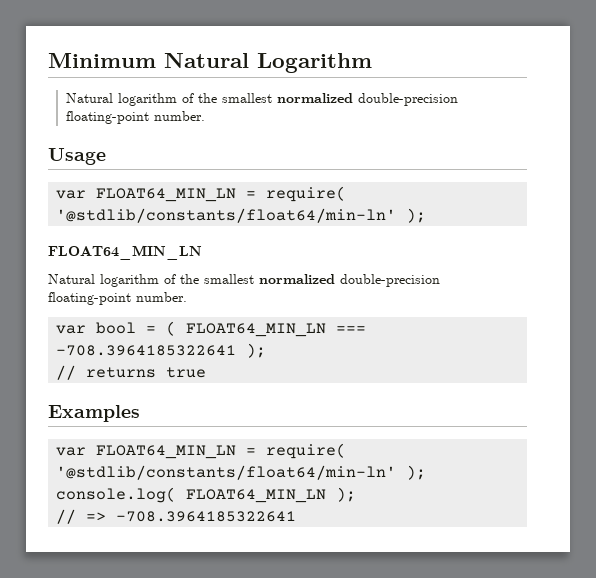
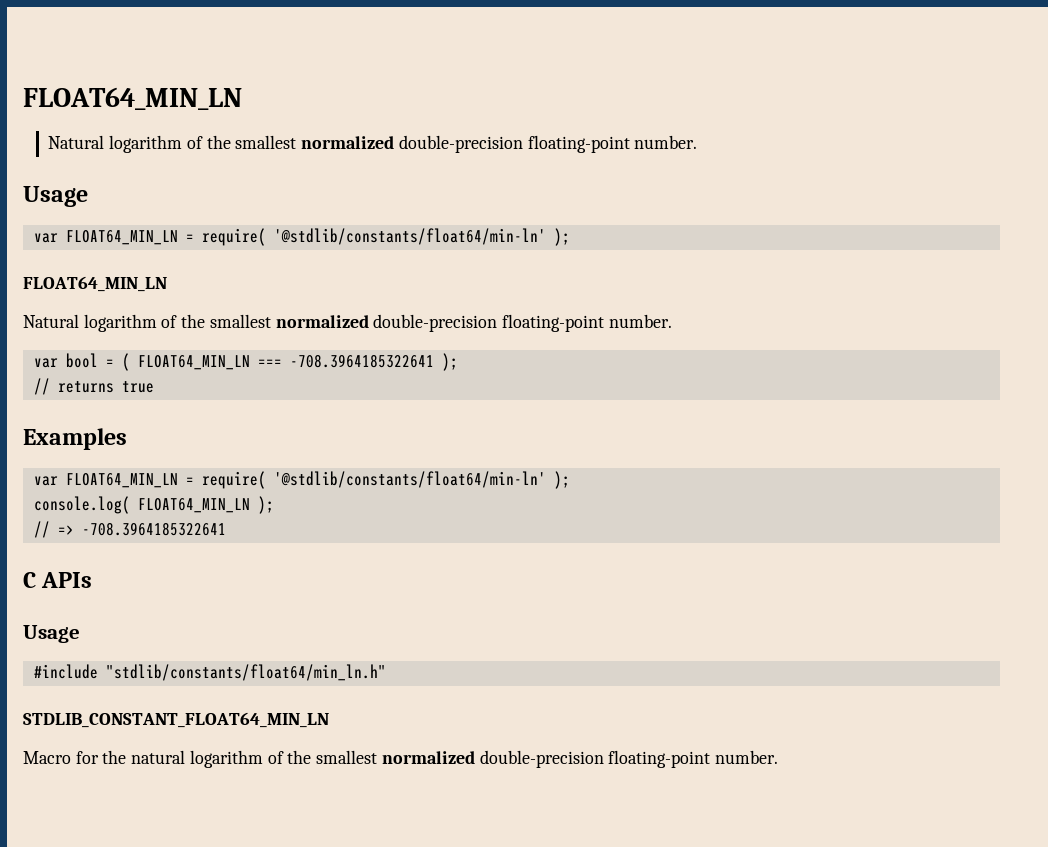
[48,53,372,73] Minimum Natural Logarithm -> [23,87,242,110] FLOAT64_MIN_LN
(297, 516) none -> [23,572,93,588] [23,625,80,643] [33,664,386,681] [23,712,329,728] [23,750,778,768] // C APIs // Usage // #include "stdlib/constants/float64/min_ln.h" // STDLIB_CONSTANT_FLOAT64_MIN_LN // Macro for the natural logarithm of the smallest normalized double-precision floating-point number.

